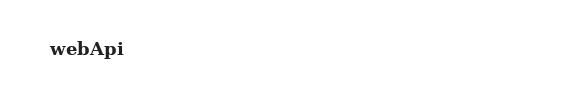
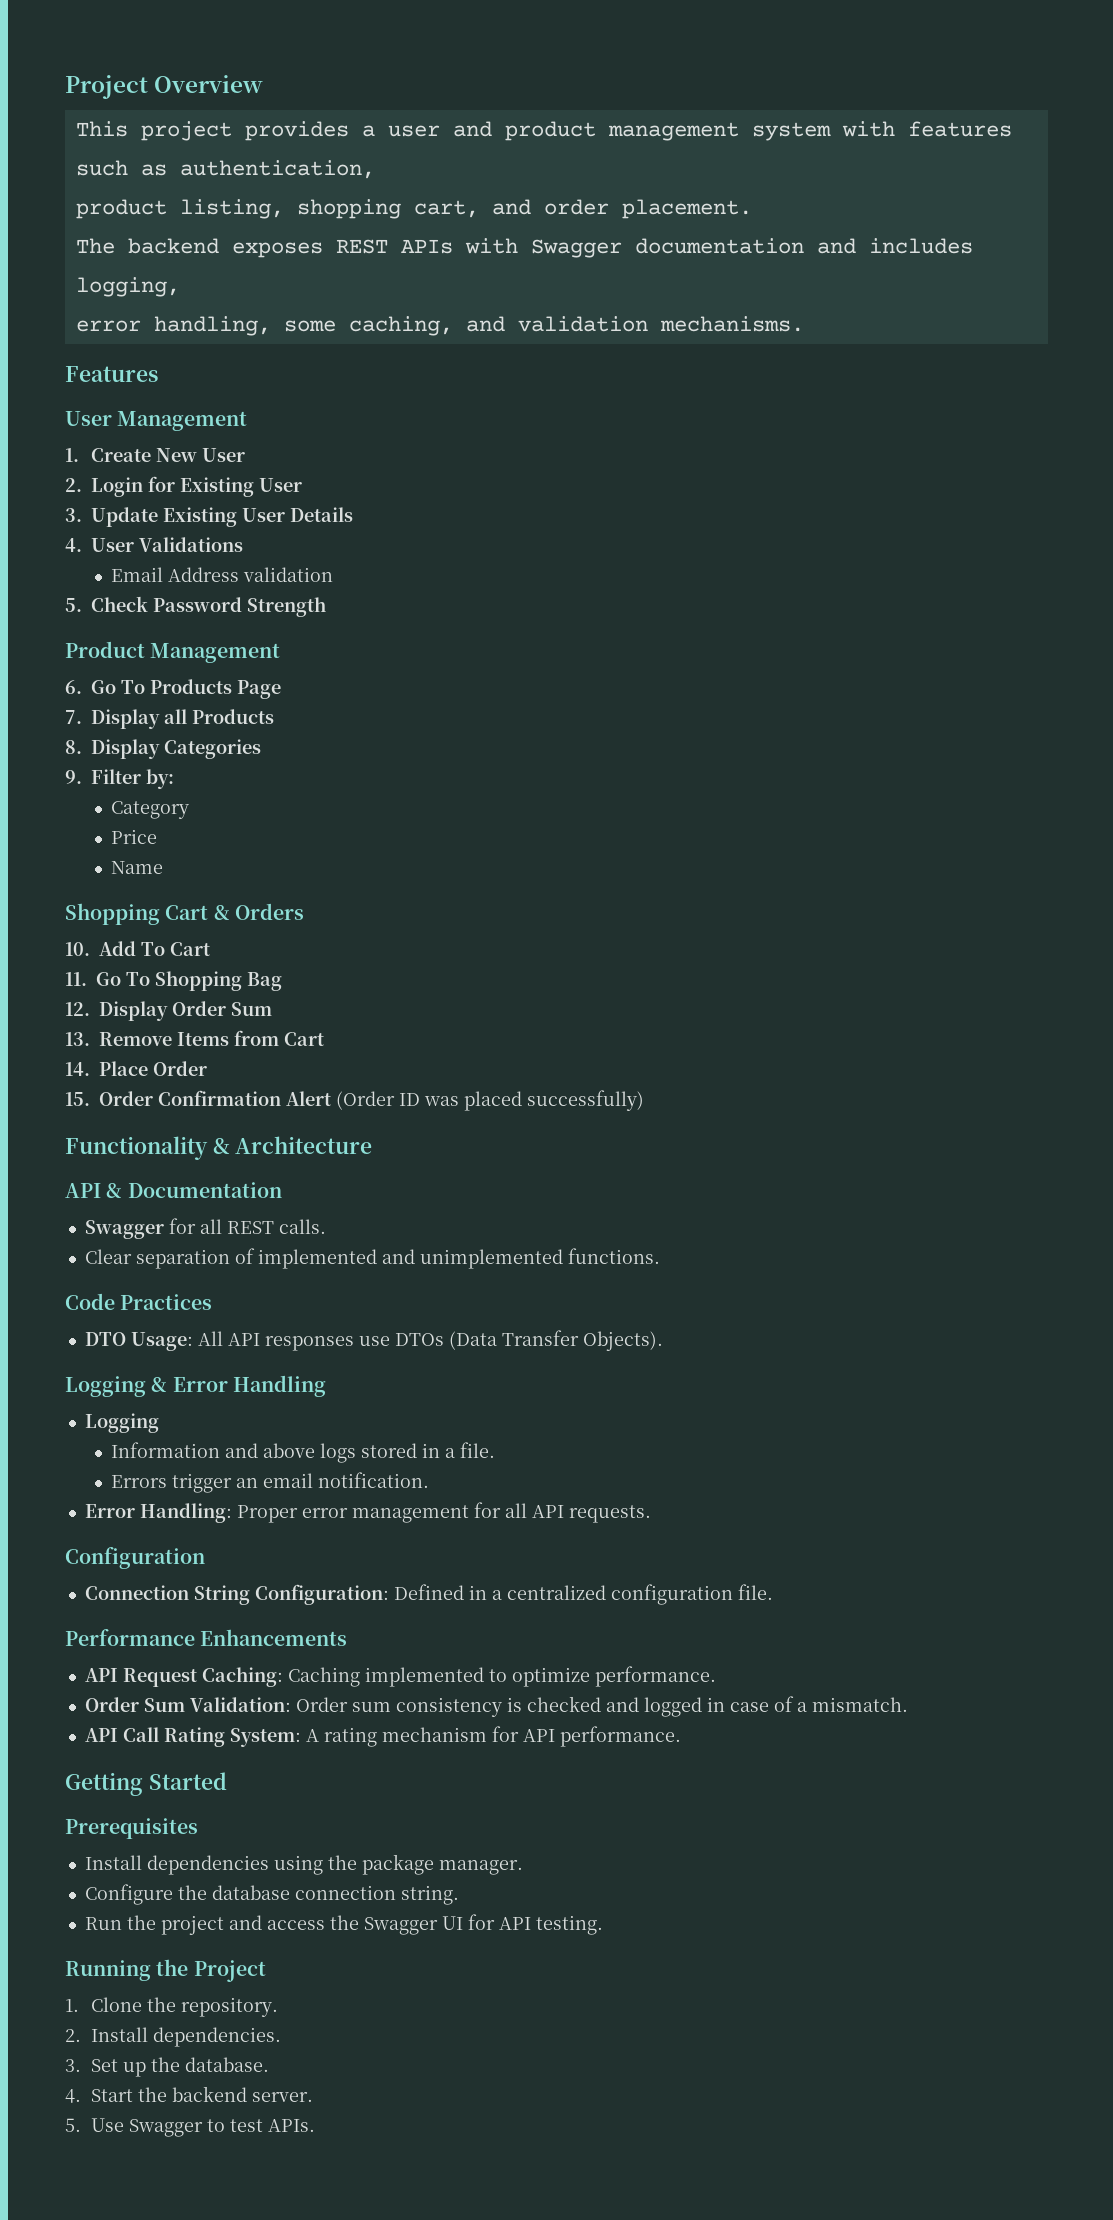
[49,41,124,59] webApi -> [65,75,264,99] [75,121,1012,141] [75,160,375,179] [75,199,752,219] [75,238,973,258] [75,277,180,297] [75,316,804,336] [65,366,158,382] [65,411,248,431] [65,448,245,462] [65,476,302,497] [65,507,353,527] [65,537,243,552] [110,567,333,582] [65,596,326,617] [65,641,281,663] [65,679,281,699] [65,709,274,729] [65,739,261,759] [65,769,174,789] [110,801,189,819] [110,829,157,844] [110,861,163,874] [65,903,304,925] [65,941,210,956] [65,971,282,991] [65,1001,272,1021] [65,1030,324,1046] [65,1061,207,1076] [65,1090,644,1111] [65,1136,373,1160] [65,1182,282,1198] [84,1218,326,1239] [84,1248,660,1269] [65,1293,213,1310] [84,1330,663,1351] [65,1375,326,1397] [84,1413,159,1433] [110,1442,495,1463] [110,1472,429,1493] [84,1502,651,1523] [65,1547,205,1569] [84,1584,773,1605] [65,1629,348,1646] [84,1666,716,1687] [84,1696,908,1717] [84,1726,681,1747] [65,1772,227,1796] [65,1818,198,1839] [84,1854,523,1875] [84,1884,459,1905] [84,1914,603,1935] [65,1959,266,1982] [65,1997,278,2017] [65,2027,281,2047] [65,2057,269,2077] [65,2086,313,2103] [65,2118,315,2137] Project Overview // This project provides a user and product management system with features such as authentication, // product listing, shopping cart, and order placement. // The backend exposes REST APIs with Swagger documentation and includes logging, // error handling, some caching, and validation mechanisms. // Features // User Management // 1. Create New User // 2. Login for Existing User // 3. Update Existing User Details // 4. User Validations // Email Address validation // 5. Check Password Strength // Product Management // 6. Go To Products Page // 7. Display all Products // 8. Display Categories // 9. Filter by: // Category // Price // Name // Shopping Cart & Orders // 10. Add To Cart // 11. Go To Shopping Bag // 12. Display Order Sum // 13. Remove Items from Cart // 14. Place Order // 15. Order Confirmation Alert (Order ID was placed successfully) // Functionality & Architecture // API & Documentation // Swagger for all REST calls. // Clear separation of implemented and unimplemented functions. // Code Practices // DTO Usage: All API responses use DTOs (Data Transfer Objects). // Logging & Error Handling // Logging // Information and above logs stored in a file. // Errors trigger an email notification. // Error Handling: Proper error management for all API requests. // Configuration // Connection String Configuration: Defined in a centralized configuration file. // Performance Enhancements // API Request Caching: Caching implemented to optimize performance. // Order Sum Validation: Order sum consistency is checked and logged in case of a mismatch. // API Call Rating System: A rating mechanism for API performance. // Getting Started // Prerequisites // Install dependencies using the package manager. // Configure the database connection string. // Run the project and access the Swagger UI for API testing. // Running the Project // 1. Clone the repository. // 2. Install dependencies. // 3. Set up the database. // 4. Start the backend server. // 5. Use Swagger to test APIs.

